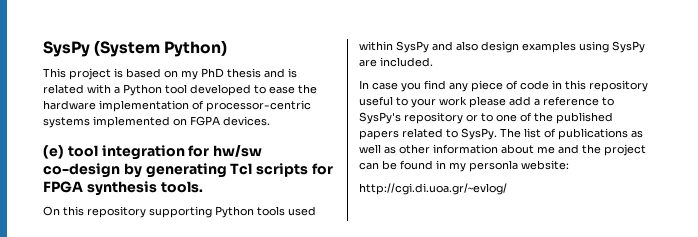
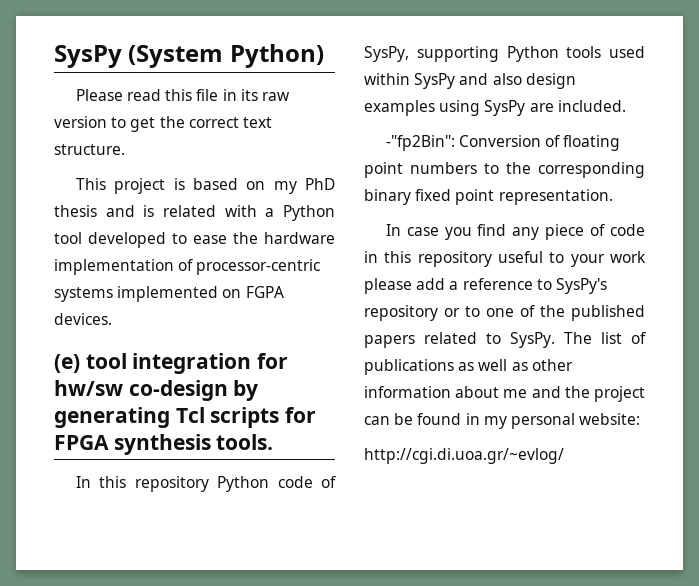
(228, 48) none -> [75,89,290,101] [54,116,272,132] [54,144,125,155] // Please read this file in its raw version to get the correct text structure.
[43,206,146,218] On this repository -> [75,476,337,492] [364,46,409,62] In this repository Python code of SysPy,
(433, 62) none -> [385,135,621,151] [364,162,645,178] [364,189,613,205] // -"fp2Bin": Conversion of floating point numbers to the corresponding binary fixed point representation.
[469,160,518,172] personla -> [510,413,575,429] personal

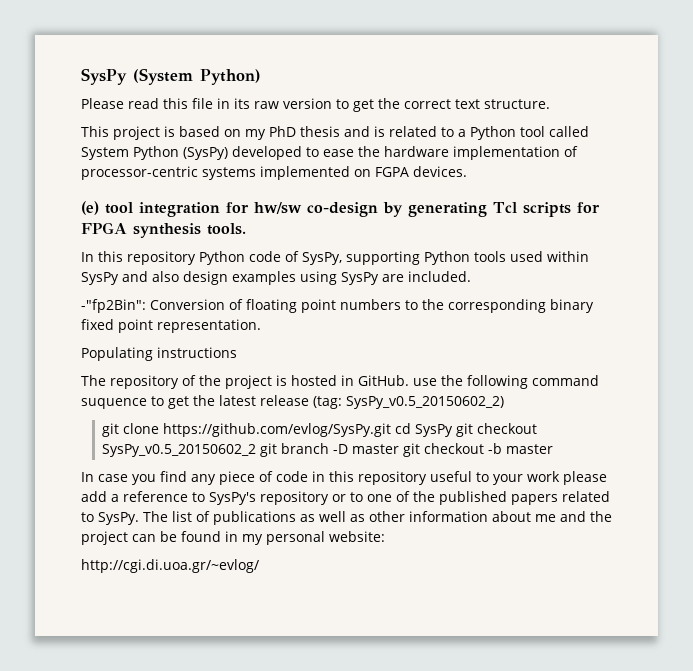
[224,205,257,217] with -> [441,127,454,137] to
(82, 238) none -> [549,126,589,137] [81,146,228,160] called System Python (SysPy)
(613, 197) none -> [81,347,237,361] [81,375,599,389] [81,395,504,409] [102,423,538,437] [102,443,554,457] // Populating instructions // The repository of the project is hosted in GitHub. use the following command suquence to get the latest release (tag: SysPy_v0.5_20150602_2) // git clone https://github.com/evlog/SysPy.git cd SysPy git checkout SysPy_v0.5_20150602_2 git branch -D master git checkout -b master

